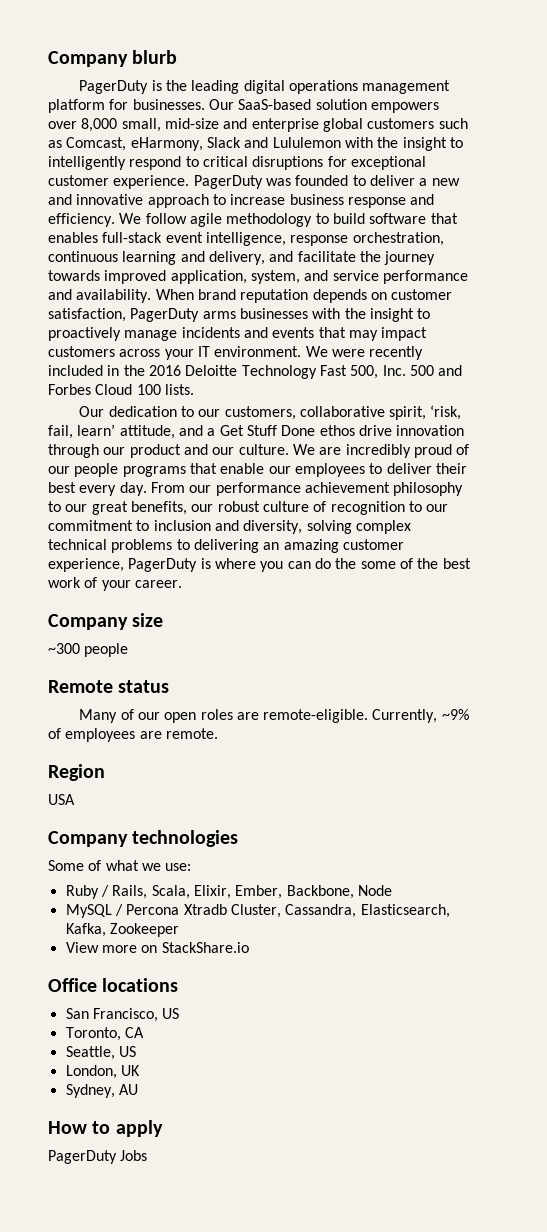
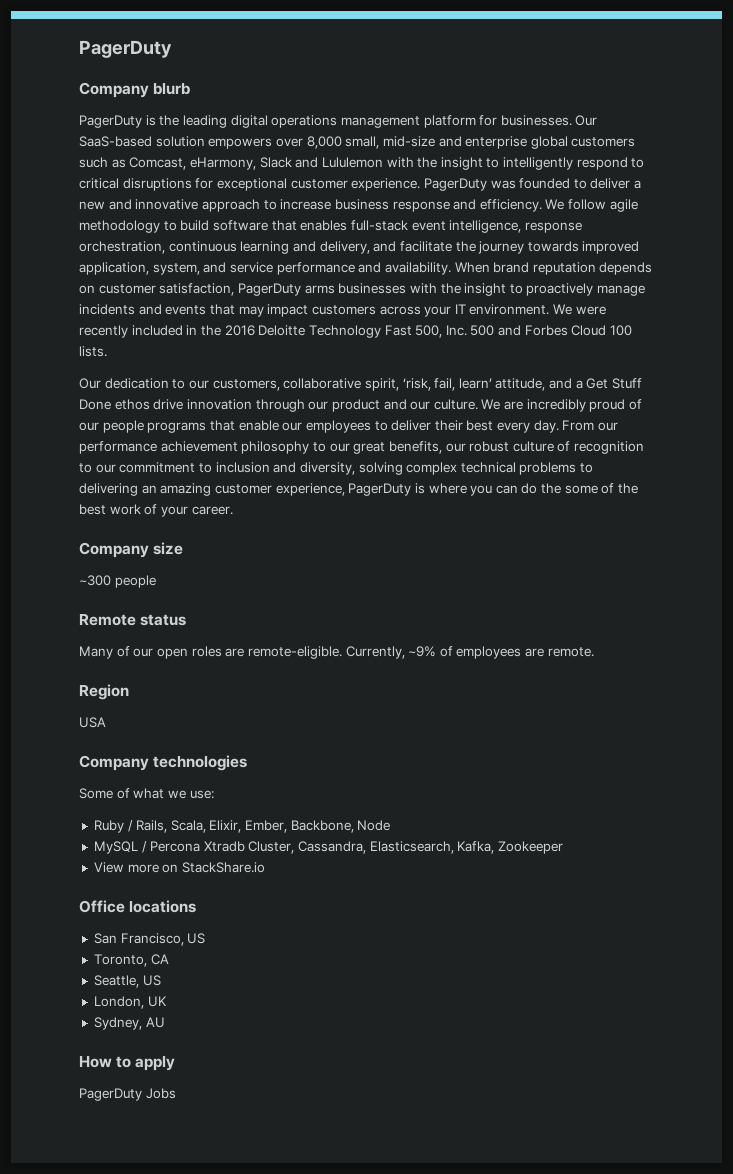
(48, 59) none -> [79,40,172,58] PagerDuty //

